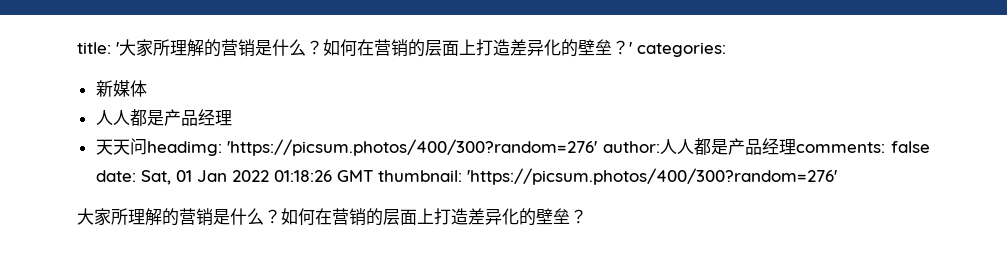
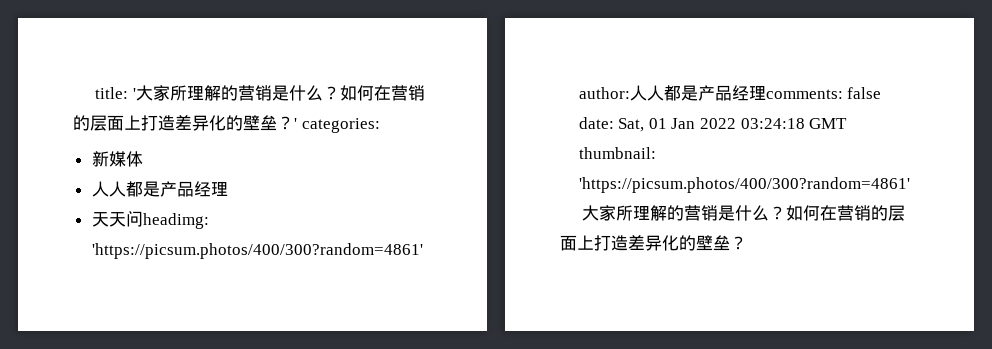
[227,139,598,156] 'https://picsum.photos/400/300?random=276' -> [91,243,423,259] 'https://picsum.photos/400/300?random=4861'
[273,170,332,182] 01:18:26 -> [740,118,805,129] 03:24:18
[466,168,837,185] 'https://picsum.photos/400/300?random=276' -> [578,177,910,193] 'https://picsum.photos/400/300?random=4861'

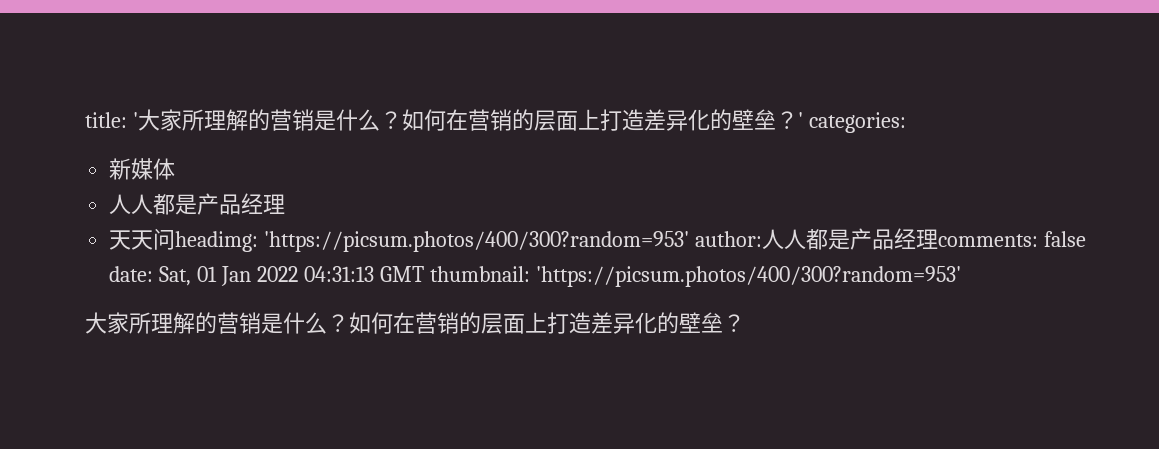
[91,243,423,259] 'https://picsum.photos/400/300?random=4861' -> [264,231,690,252] 'https://picsum.photos/400/300?random=953'
[740,118,805,129] 03:24:18 -> [303,266,374,282] 04:31:13
[578,177,910,193] 'https://picsum.photos/400/300?random=4861' -> [535,266,961,287] 'https://picsum.photos/400/300?random=953'

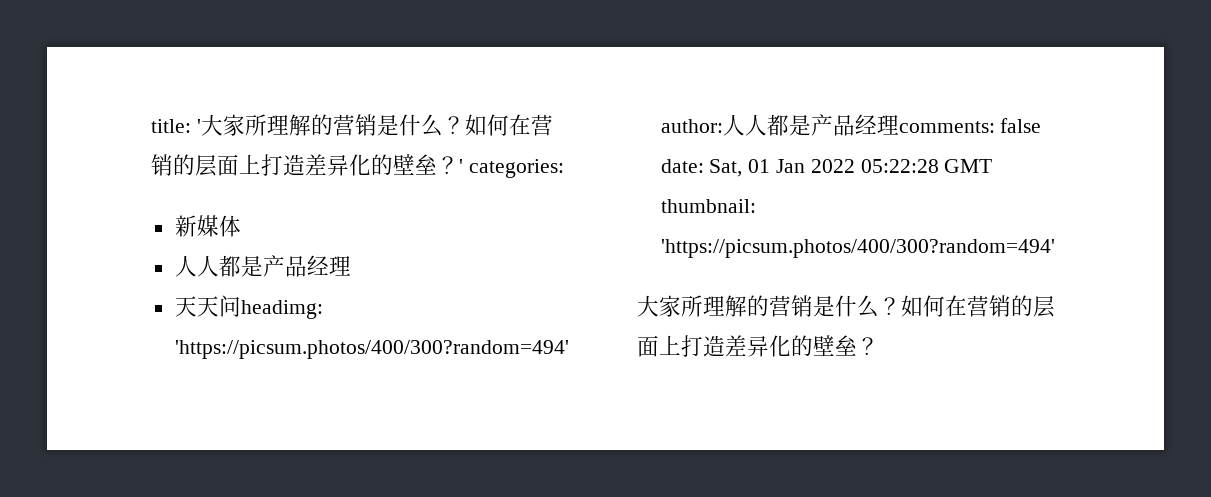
[264,231,690,252] 'https://picsum.photos/400/300?random=953' -> [174,340,569,359] 'https://picsum.photos/400/300?random=494'
[303,266,374,282] 04:31:13 -> [860,159,939,173] 05:22:28
[535,266,961,287] 'https://picsum.photos/400/300?random=953' -> [660,239,1055,258] 'https://picsum.photos/400/300?random=494'

